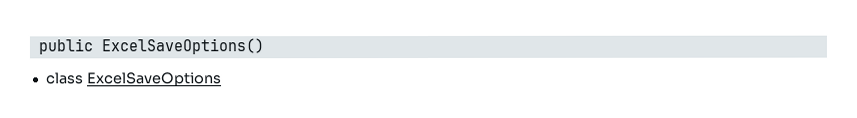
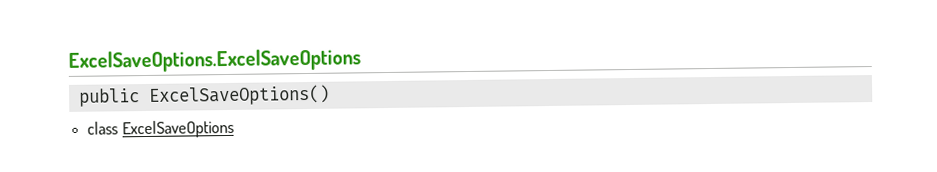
(37, 46) none -> [68,48,361,73] ExcelSaveOptions.ExcelSaveOptions //

